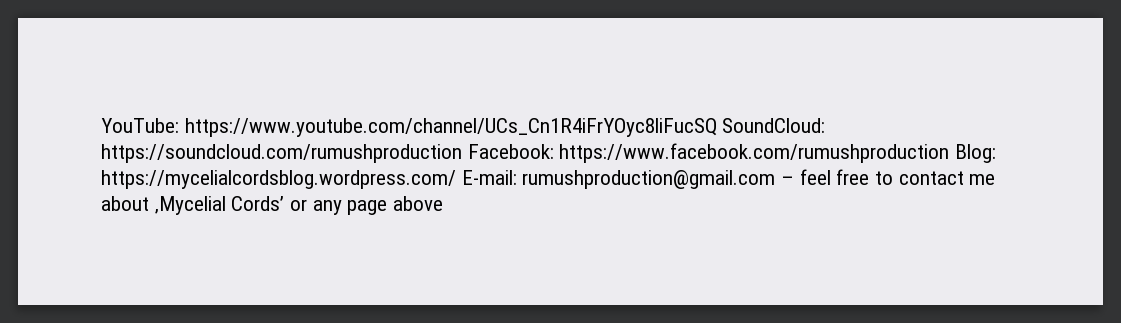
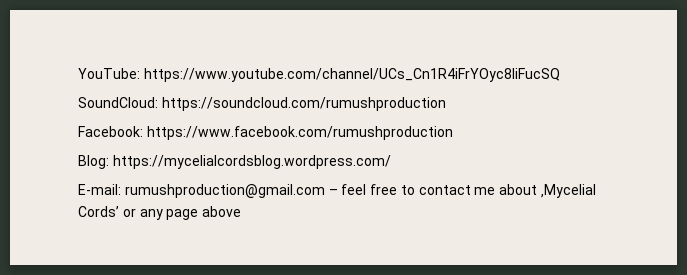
(717, 127) none -> (560, 75) //
(462, 153) none -> (446, 104) //
(950, 153) none -> (453, 133) //
(456, 179) none -> (391, 162) //

